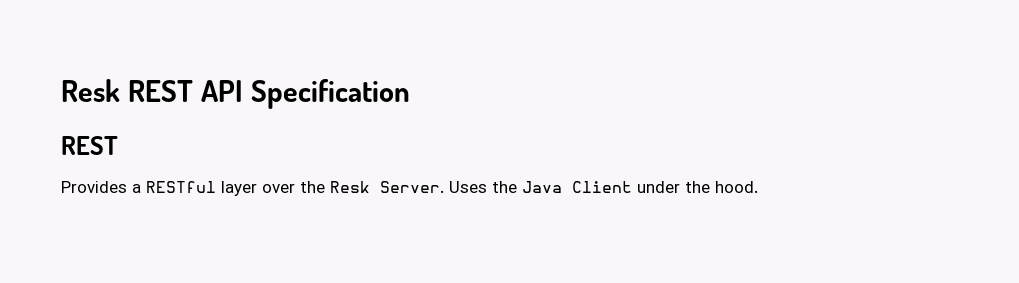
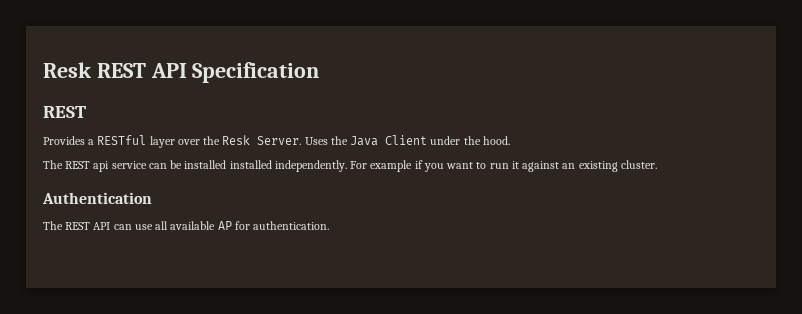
(758, 187) none -> [43,160,657,172] [42,192,152,204] [43,221,330,230] // The REST api service can be installed installed independently. For example if you want to run it against an existing cluster. // Authentication // The REST API can use all available AP for authentication.

